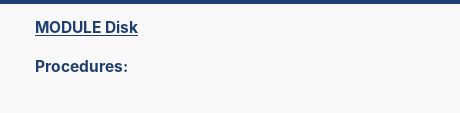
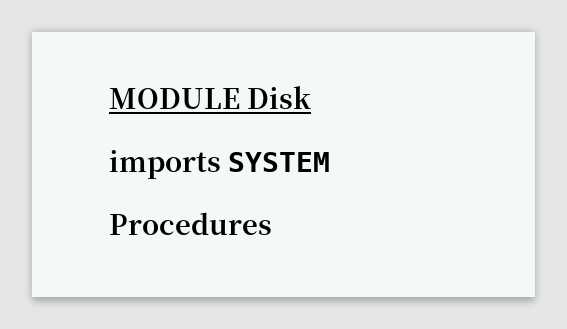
[35,60,128,72] Procedures: -> [109,150,331,179] [109,212,272,235] imports SYSTEM // Procedures

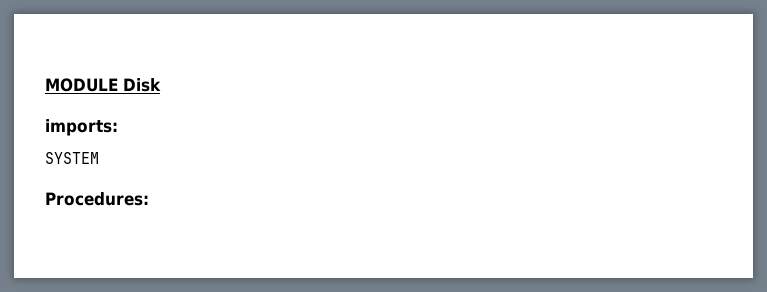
[109,150,221,179] imports -> [45,119,118,136] imports: //
[109,212,272,235] Procedures -> [45,192,149,206] Procedures:

